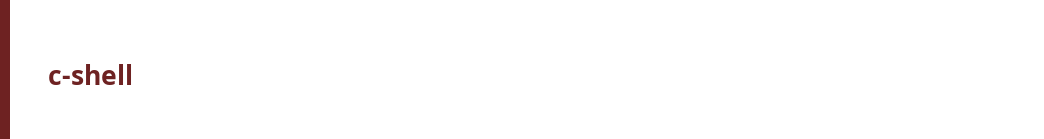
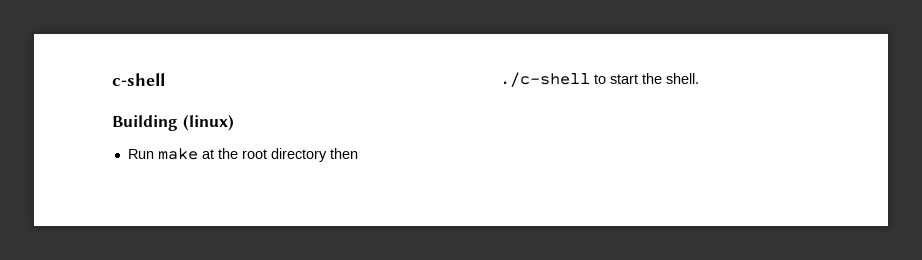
(133, 74) none -> [112,114,234,131] [127,148,358,162] [499,72,699,87] // Building (linux) // Run make at the root directory then ./c-shell to start the shell.

